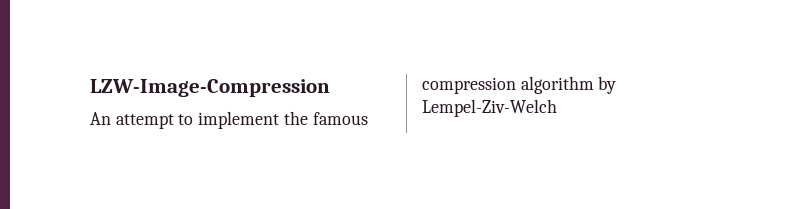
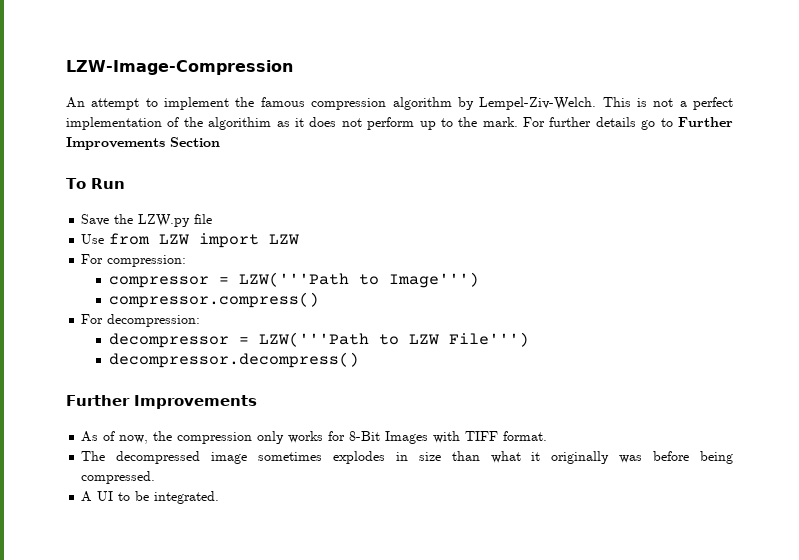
[422,99,557,117] Lempel-Ziv-Welch -> [479,97,734,110] [66,117,734,130] [66,137,220,150] [66,178,125,189] [81,214,213,227] [81,233,300,248] [81,254,187,267] [108,272,479,288] [108,292,319,308] [81,314,201,327] [108,332,529,348] [108,352,359,368] [66,395,257,409] [81,431,548,444] [81,451,733,464] [81,471,156,484] [81,491,220,504] Lempel-Ziv-Welch. This is not a perfect implementation of the algorithim as it does not perform up to the mark. For further details go to Further Improvements Section // To Run // Save the LZW.py file // Use from LZW import LZW // For compression: // compressor = LZW('''Path to Image''') // compressor.compress() // For decompression: // decompressor = LZW('''Path to LZW File''') // decompressor.decompress() // Further Improvements // As of now, the compression only works for 8-Bit Images with TIFF format. // The decompressed image sometimes explodes in size than what it originally was before being compressed. // A UI to be integrated.

